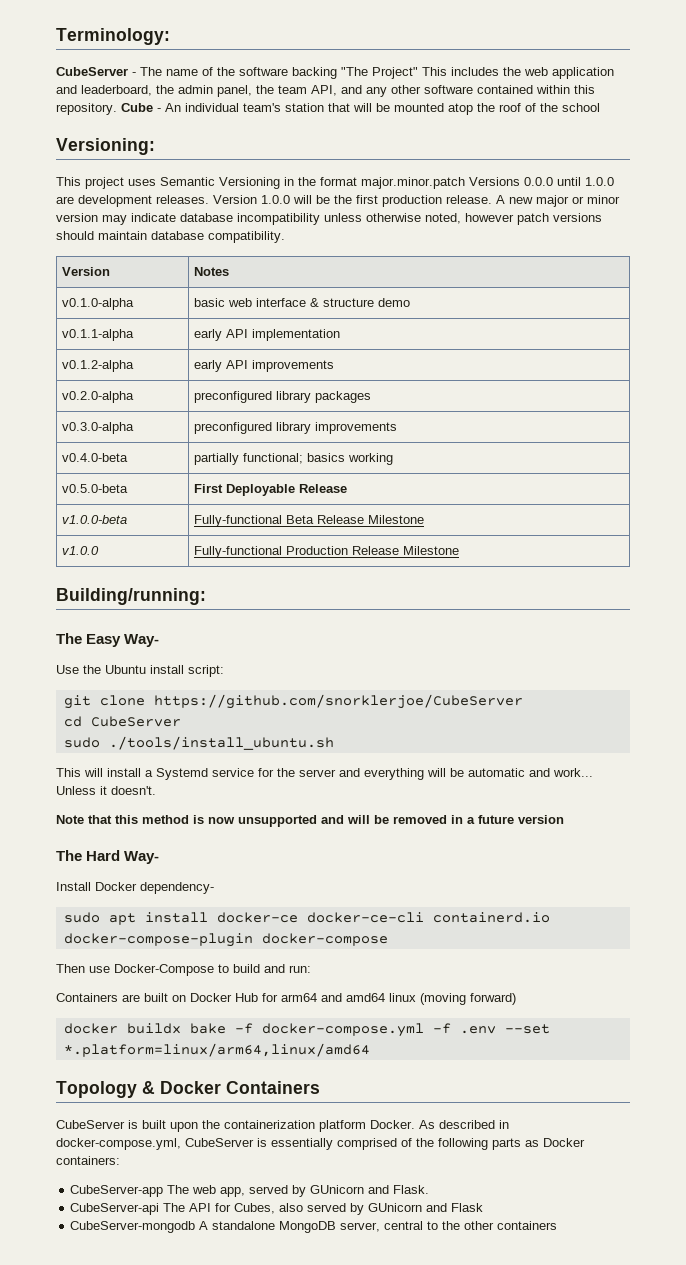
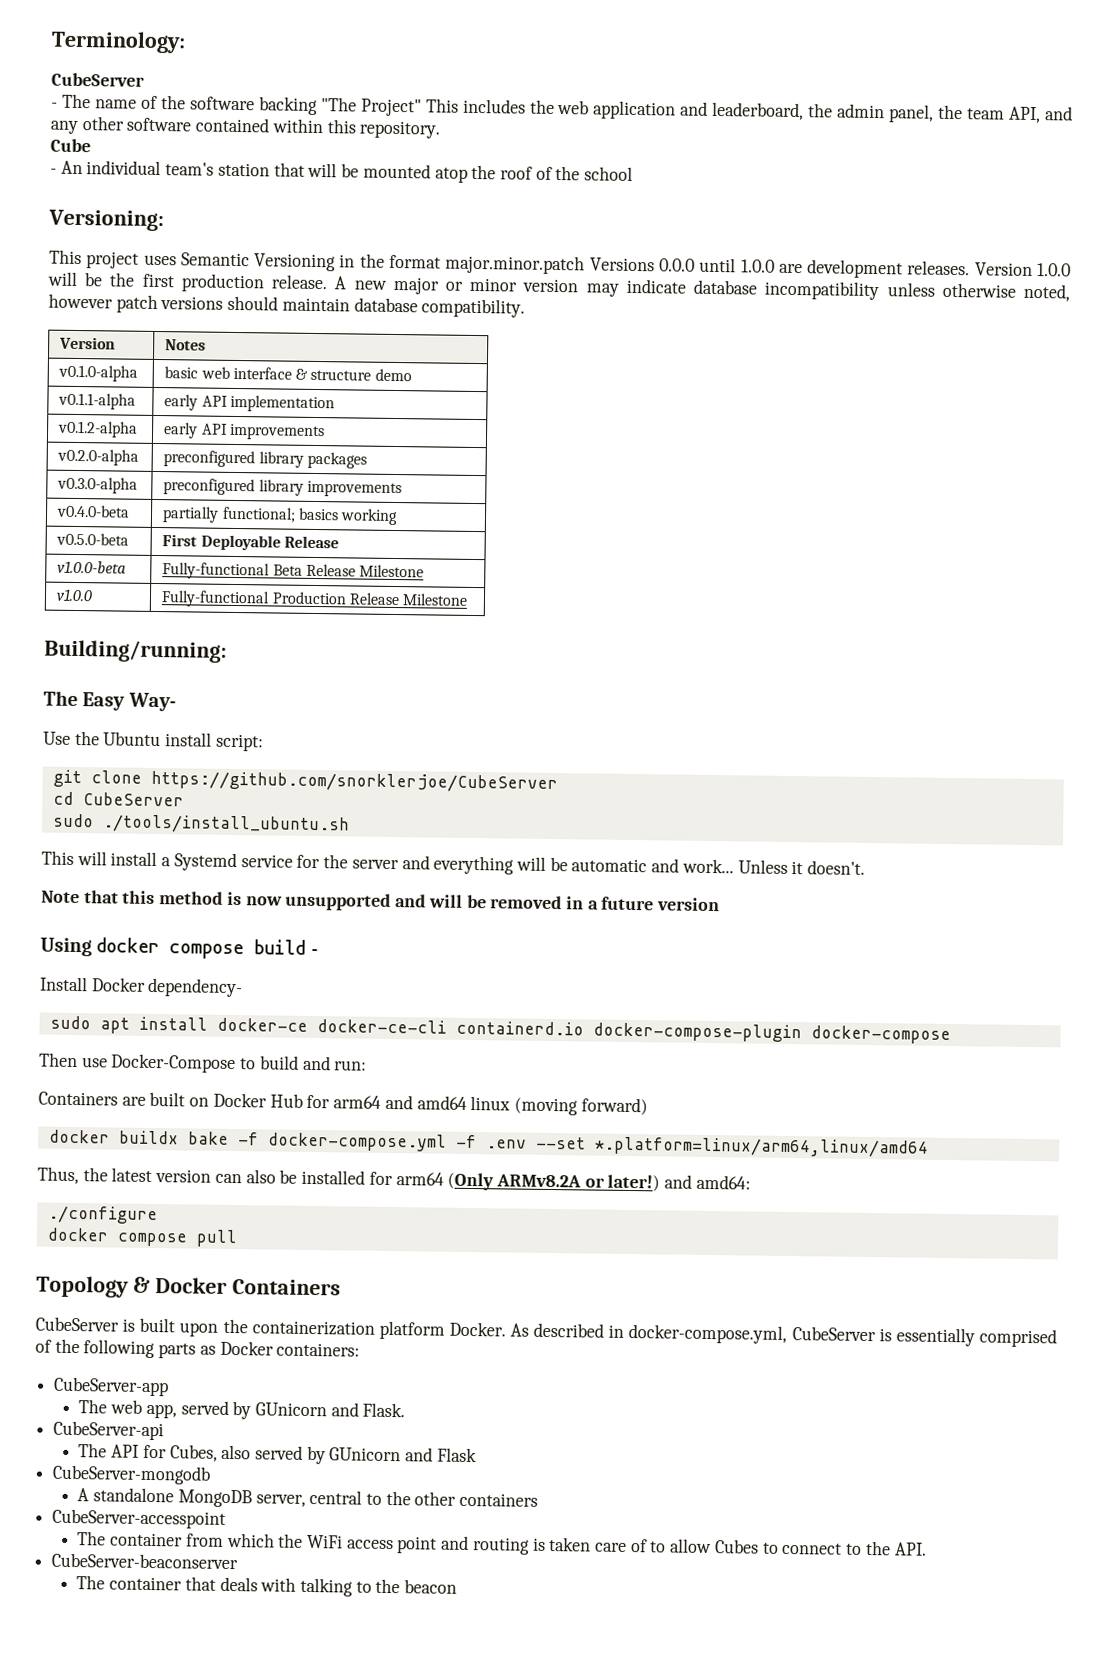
(128, 71) none -> (145, 79) //
(117, 109) none -> (441, 129) //
(153, 107) none -> (91, 145) //
[56,850,160,864] The Hard Way- -> [40,937,318,960] Using docker compose build -
(370, 1050) none -> [37,1166,751,1192] [47,1205,158,1225] [46,1227,238,1248] // Thus, the latest version can also be installed for arm64 (Only ARMv8.2A or later!) and amd64: // ./configure // docker compose pull
(164, 1191) none -> (170, 1386) //
(160, 1209) none -> (165, 1430) //
(196, 1227) none -> (212, 1474) //
(558, 1225) none -> [52,1508,227,1529] [77,1531,927,1556] [51,1552,239,1570] [76,1575,458,1597] // CubeServer-accesspoint // The container from which the WiFi access point and routing is taken care of to allow Cubes to connect to the API. // CubeServer-beaconserver // The container that deals with talking to the beacon

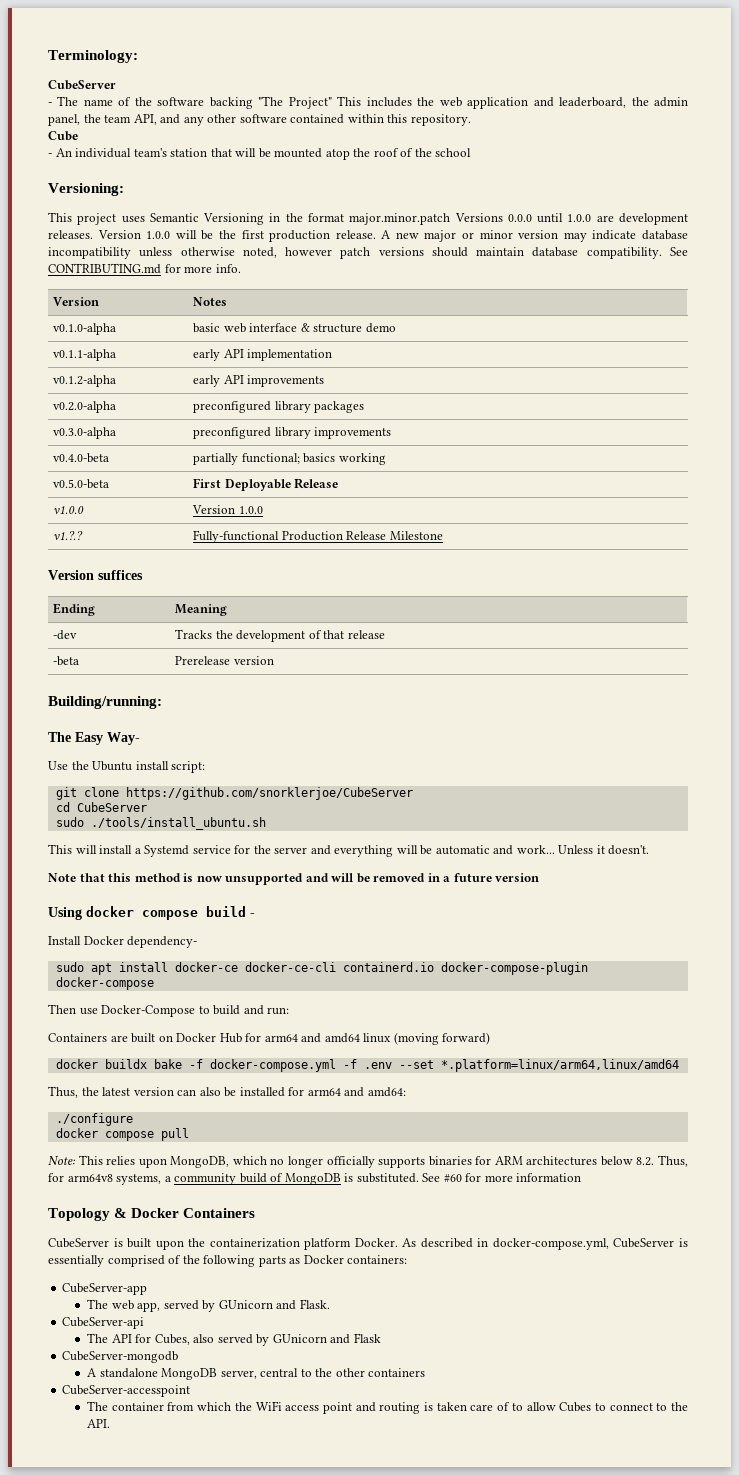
(526, 308) none -> [669,247,688,256] [48,263,241,274] See CONTRIBUTING.md for more info.
[57,560,127,574] [162,562,425,580] [56,588,94,602] [161,590,469,608] v1.0.0-beta | Fully-functional Beta Release Milestone // v1.0.0 | Fully-functional Production Release Milestone -> [53,506,85,514] [192,505,263,514] [53,531,84,540] [193,530,443,543] [48,570,143,580] [53,603,96,616] [175,604,228,616] [53,630,78,640] [175,629,385,642] [53,656,80,666] [175,656,274,665] v1.0.0 | Version 1.0.0 // v1.?.? | Fully-functional Production Release Milestone // Version suffices // Ending | Meaning // -dev | Tracks the development of that release // -beta | Prerelease version
[447,1172,661,1192] (Only ARMv8.2A or later!) -> (341, 1092) none
(238, 1238) none -> [48,1155,688,1168] [48,1173,582,1185] // Note: This relies upon MongoDB, which no longer officially supports binaries for ARM architectures below 8.2. Thus, for arm64v8 systems, a community build of MongoDB is substituted. See #60 for more information
[51,1552,239,1570] [76,1575,458,1597] // CubeServer-beaconserver // The container that deals with talking to the beacon -> (111, 1423) none

